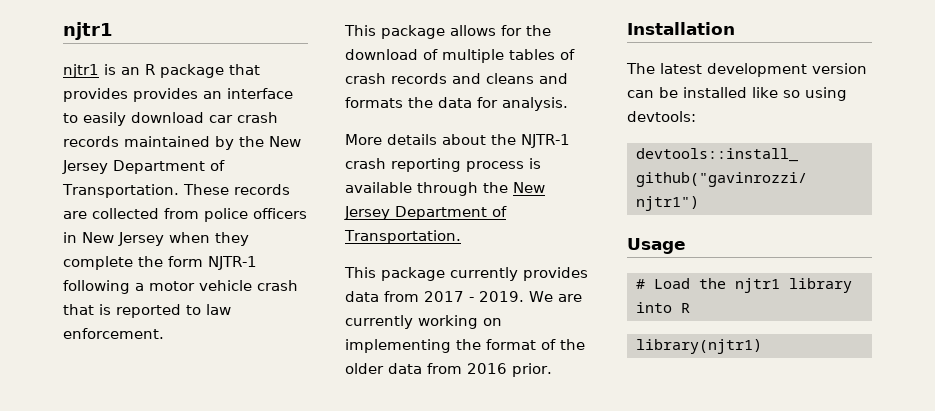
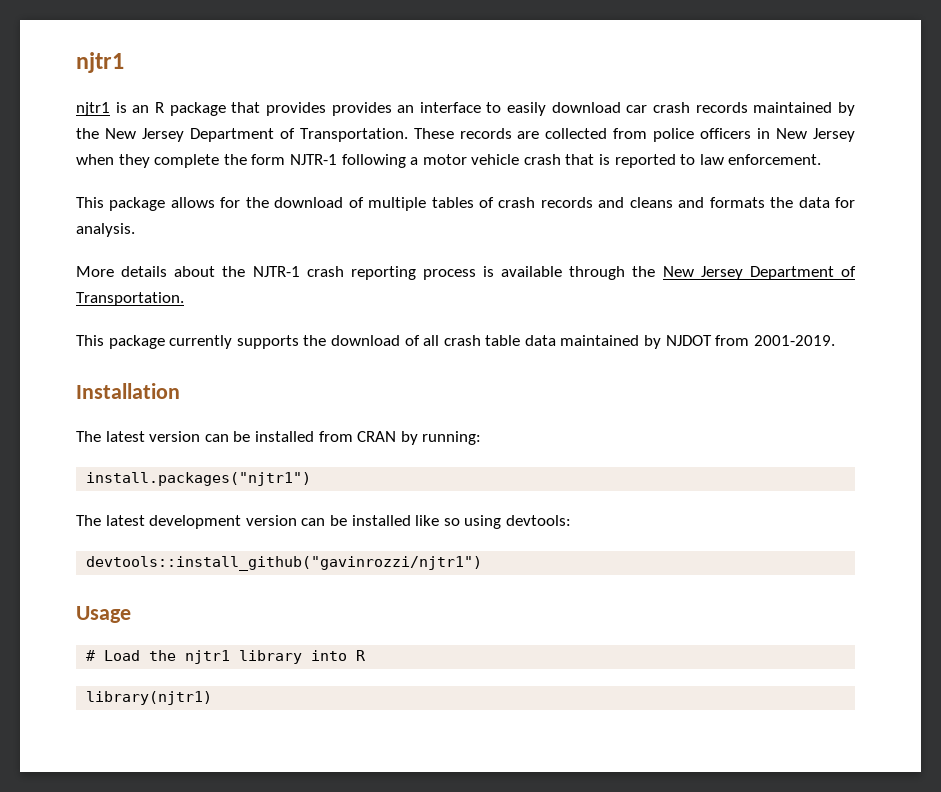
[523,267,588,281] [345,291,582,302] [345,315,502,329] [345,339,585,353] [345,363,552,377] [627,22,735,35] provides data from 2017 - 2019. We are currently working on implementing the format of the older data from 2016 prior. // Installation -> [236,335,835,349] [76,383,180,399] [76,431,482,445] [86,472,312,486] supports the download of all crash table data maintained by NJDOT from 2001-2019. // Installation // The latest version can be installed from CRAN by running: // install.packages("njtr1")

